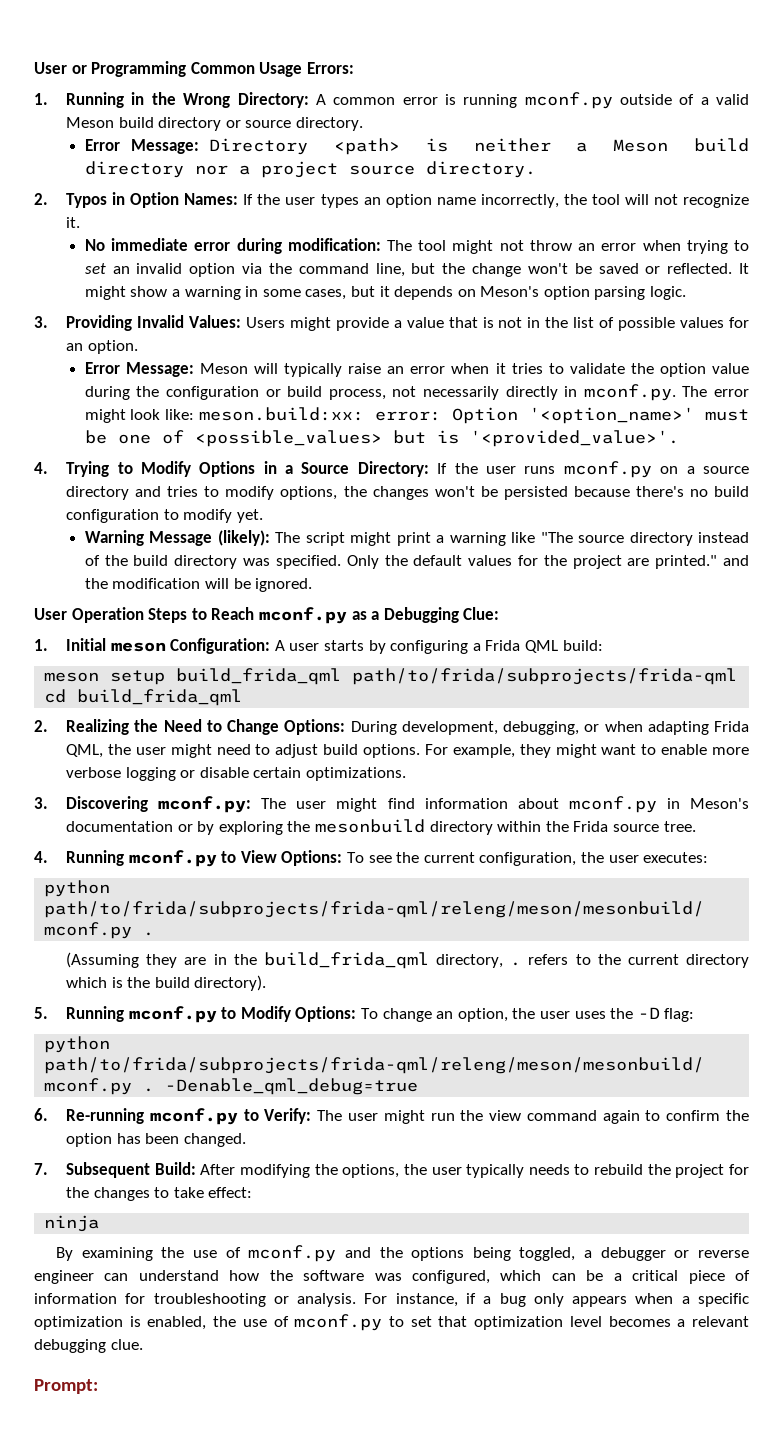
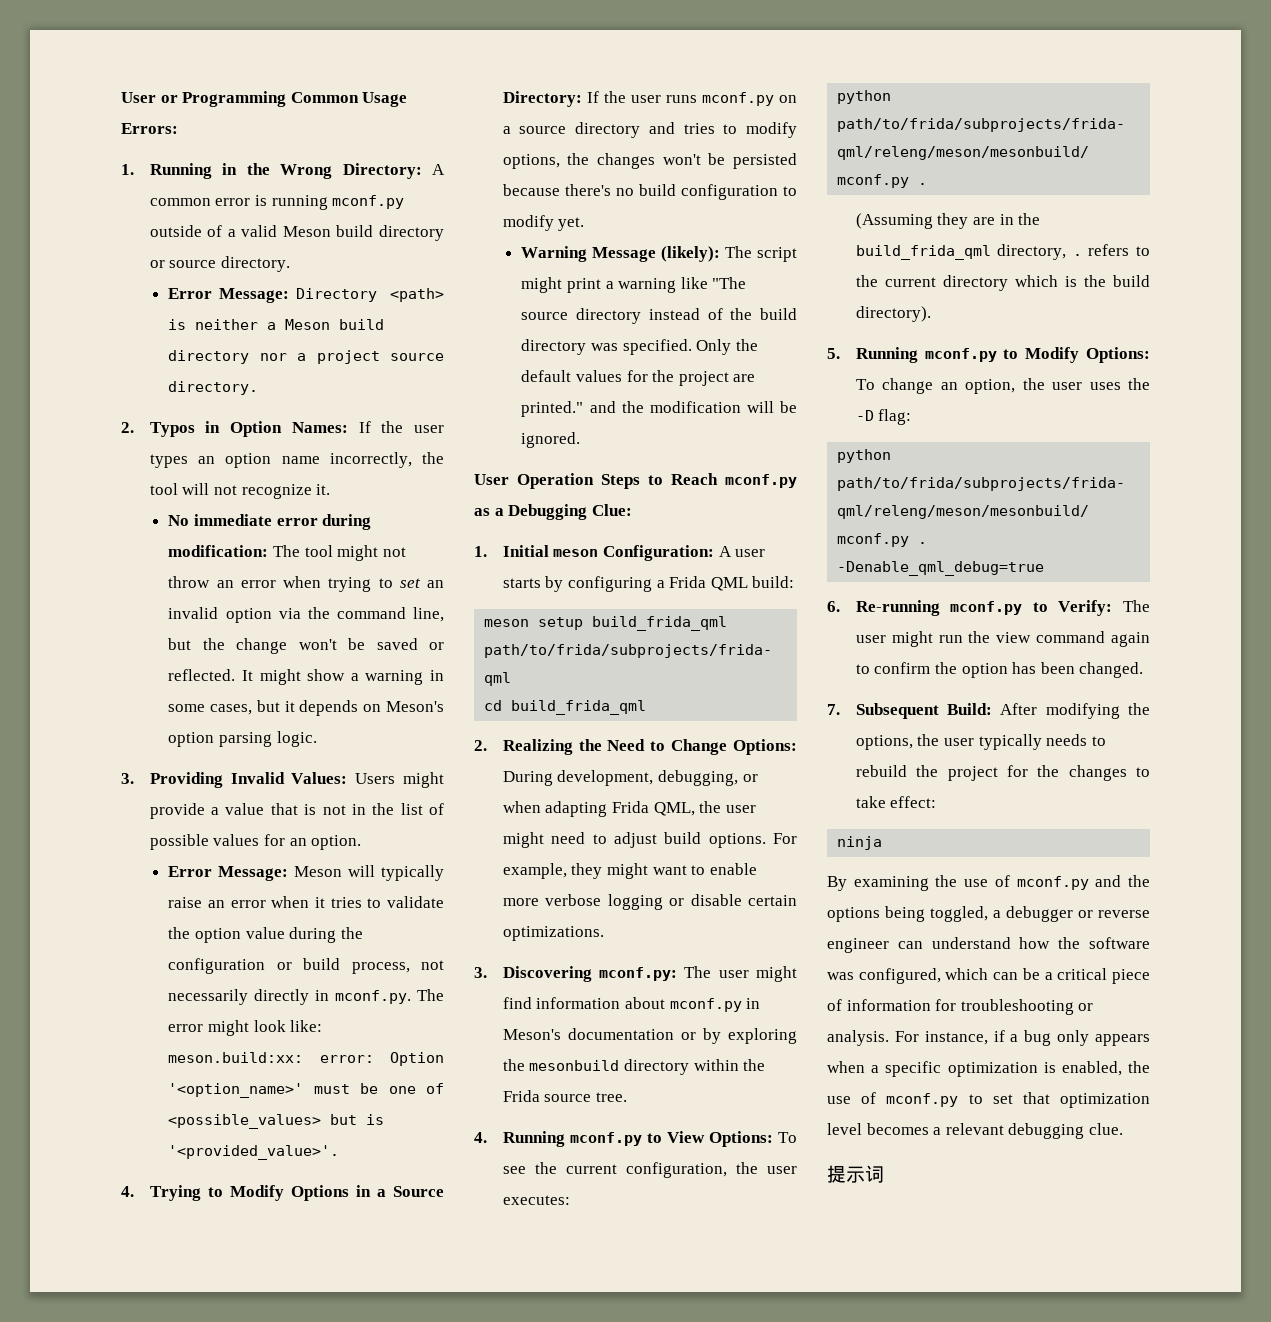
[34,1379,98,1394] Prompt: -> [827,1165,884,1183] 提示词

